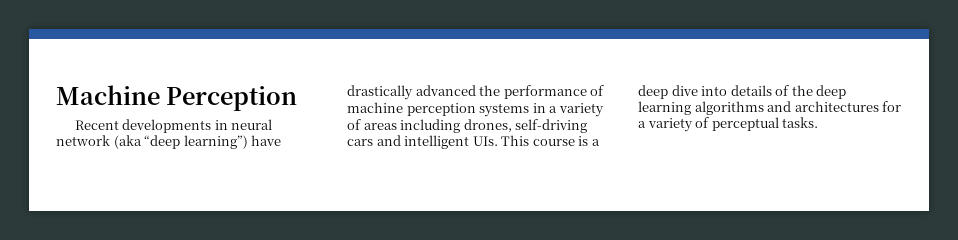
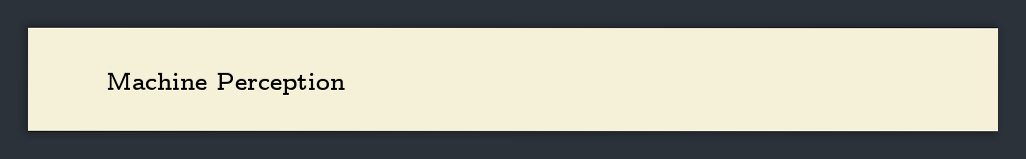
[74,119,273,133] [56,135,282,149] [347,85,605,100] [347,102,604,117] [347,119,588,133] [347,135,600,149] [638,85,847,99] [638,101,902,115] [638,117,819,132] // Recent developments in neural network (aka “deep learning”) have drastically advanced the performance of machine perception systems in a variety of areas including drones, self-driving cars and intelligent UIs. This course is a deep dive into details of the deep learning algorithms and architectures for a variety of perceptual tasks. -> (346, 83) none

